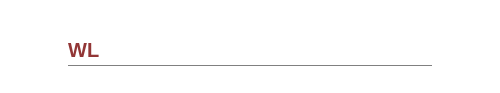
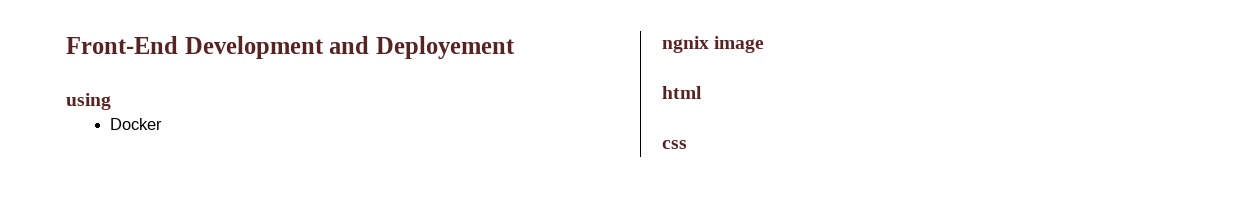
[68,43,99,57] WL -> [66,36,515,59] [66,93,111,110] [109,118,162,130] [662,36,765,53] [662,86,702,99] [662,140,687,149] Front-End Development and Deployement // using // Docker // ngnix image // html // css

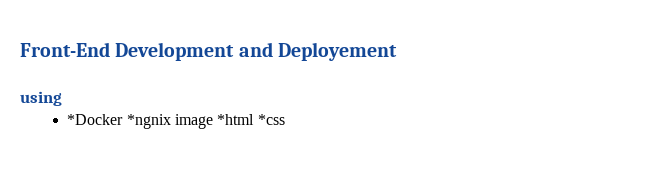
[109,118,162,130] [662,36,709,53] Docker // ngnix -> [67,114,171,129] *Docker *ngnix
[662,86,702,99] [662,140,687,149] // html // css -> [217,114,285,125] *html *css

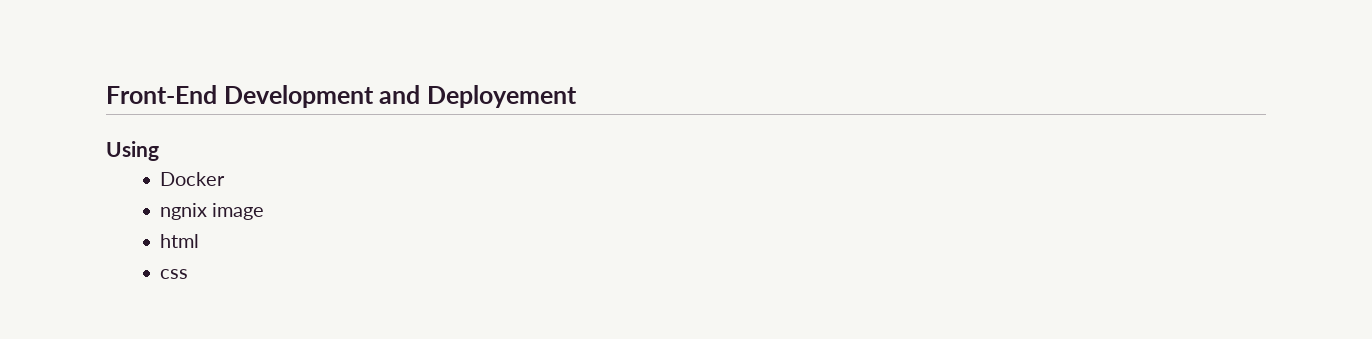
[20,91,62,106] [67,114,171,129] using // *Docker *ngnix -> [106,141,159,161] [160,172,226,186] [160,203,208,220] Using // Docker // ngnix
[217,114,285,125] *html *css -> [160,234,200,248] [160,269,189,279] // html // css

